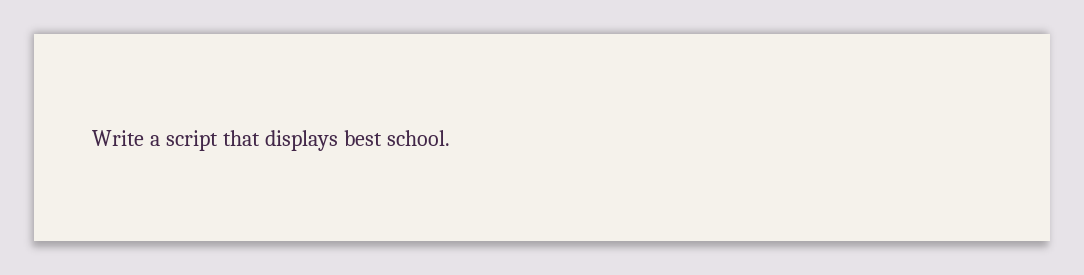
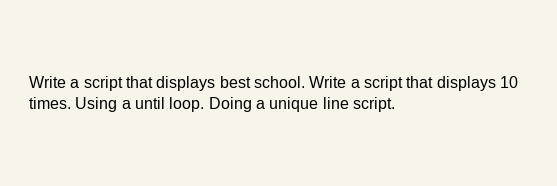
(450, 138) none -> [309,76,518,91] [29,97,395,112] Write a script that displays 10 times. Using a until loop. Doing a unique line script.

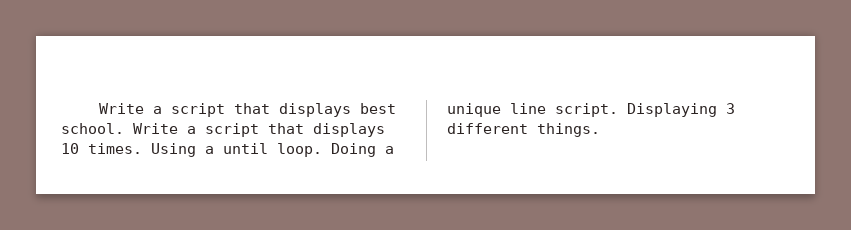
(395, 104) none -> [627,103,735,117] [447,123,600,137] Displaying 3 different things.

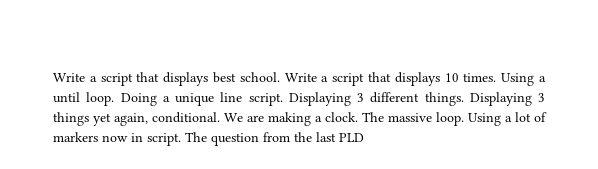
(600, 130) none -> [469,92,545,106] [53,112,547,126] [53,132,364,146] Displaying 3 things yet again, conditional. We are making a clock. The massive loop. Using a lot of markers now in script. The question from the last PLD

